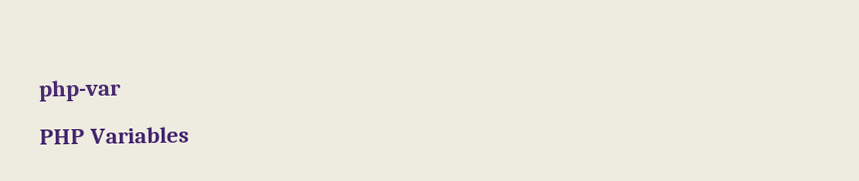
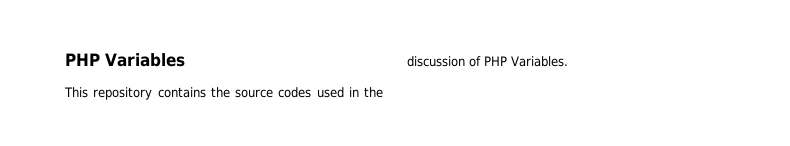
[38,79,122,102] php-var // -> (65, 59) none
(190, 135) none -> [64,87,383,100] [407,56,568,67] // This repository contains the source codes used in the discussion of PHP Variables.

